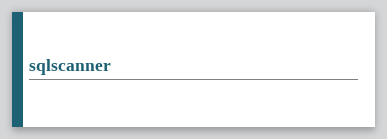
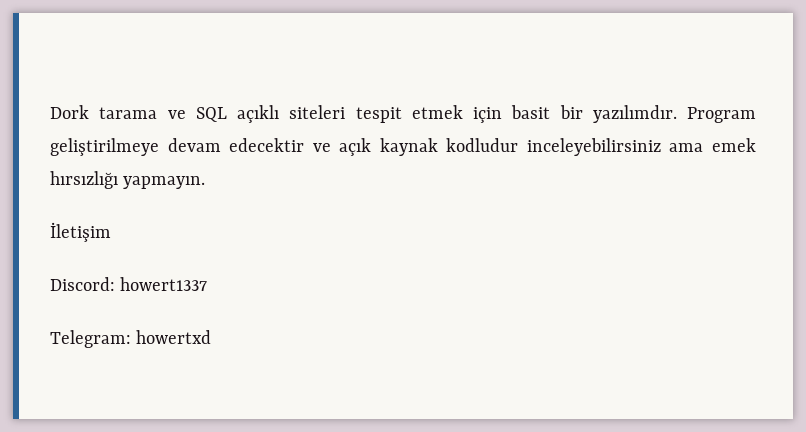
[29,59,111,75] sqlscanner -> [50,105,756,123] [50,138,756,156] [50,171,206,189] [50,222,111,242] [50,277,208,291] [50,330,212,348] Dork tarama ve SQL açıklı siteleri tespit etmek için basit bir yazılımdır. Program geliştirilmeye devam edecektir ve açık kaynak kodludur inceleyebilirsiniz ama emek hırsızlığı yapmayın. // İletişim // Discord: howert1337 // Telegram: howertxd

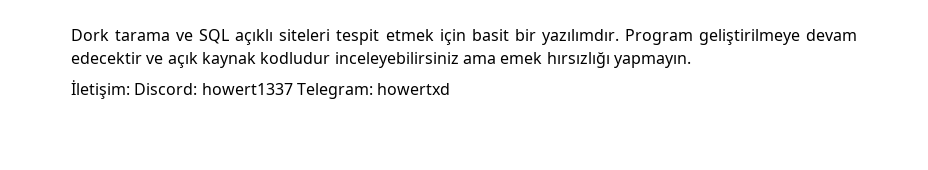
[50,222,111,242] İletişim // -> [71,80,130,99] İletişim:
(208, 284) // -> (293, 89) none

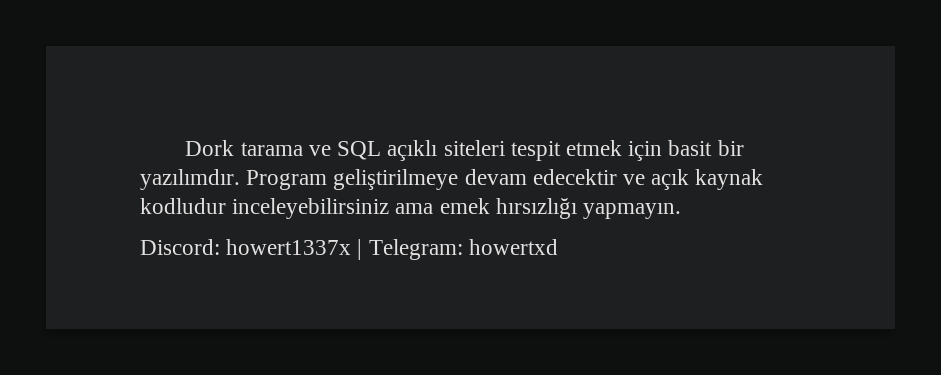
[71,80,293,99] İletişim: Discord: howert1337 -> [140,239,363,260] Discord: howert1337x |

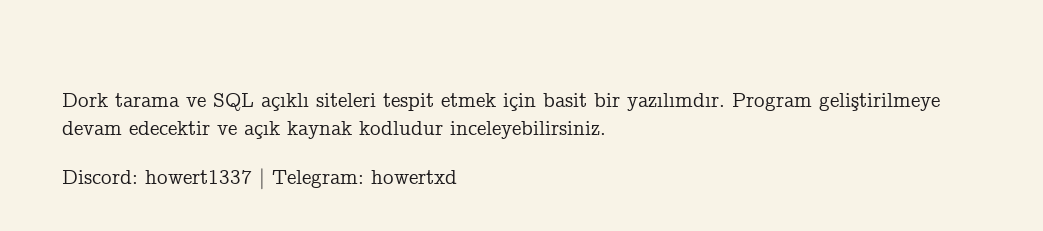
[232,198,682,219] inceleyebilirsiniz ama emek hırsızlığı yapmayın. -> [450,121,606,139] inceleyebilirsiniz.
[226,239,352,255] howert1337x -> [145,170,252,184] howert1337

